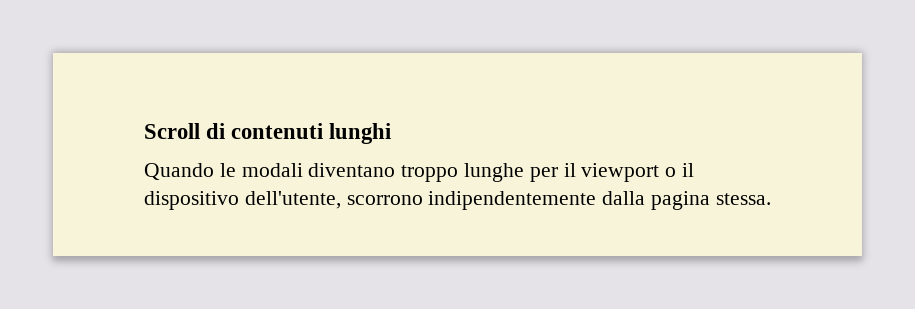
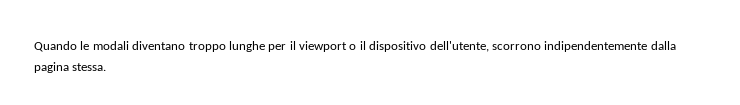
[144,123,392,144] Scroll di contenuti lunghi // -> (34, 46) none

